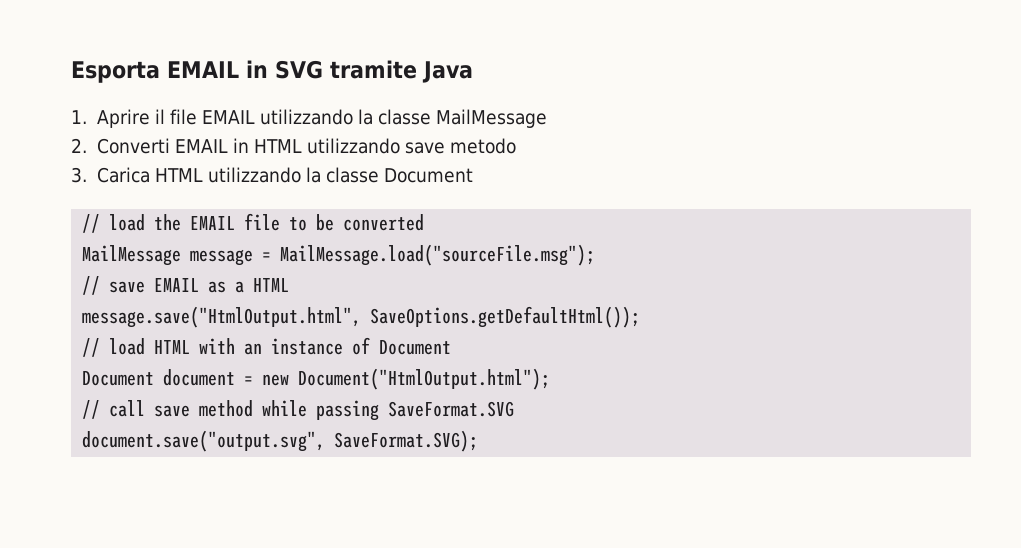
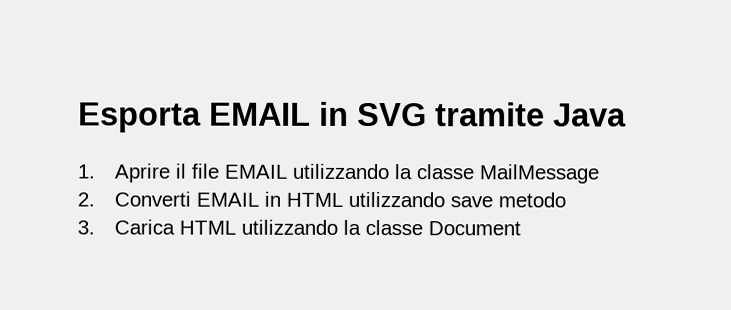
[82,213,425,233] [82,244,596,266] [82,276,290,295] [82,306,641,328] [82,337,452,357] [82,368,551,390] [82,400,515,421] [82,430,479,452] // // load the EMAIL file to be converted // MailMessage message = MailMessage.load("sourceFile.msg"); // // save EMAIL as a HTML // message.save("HtmlOutput.html", SaveOptions.getDefaultHtml()); // // load HTML with an instance of Document // Document document = new Document("HtmlOutput.html"); // // call save method while passing SaveFormat.SVG // document.save("output.svg", SaveFormat.SVG); -> (522, 228) none

